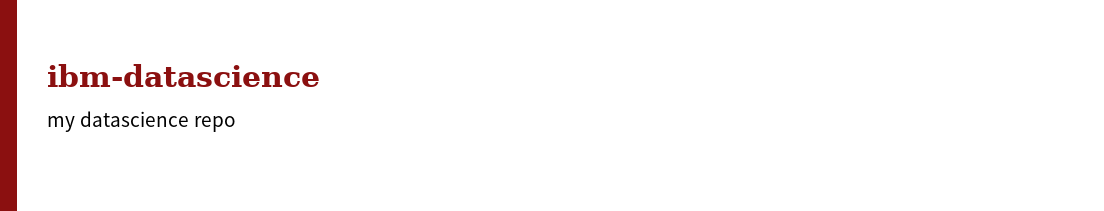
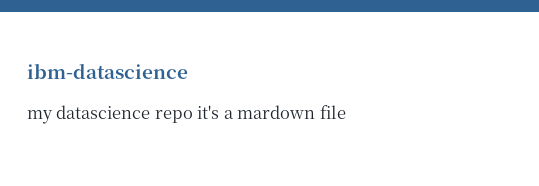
(237, 124) none -> [197,105,346,119] it's a mardown file

